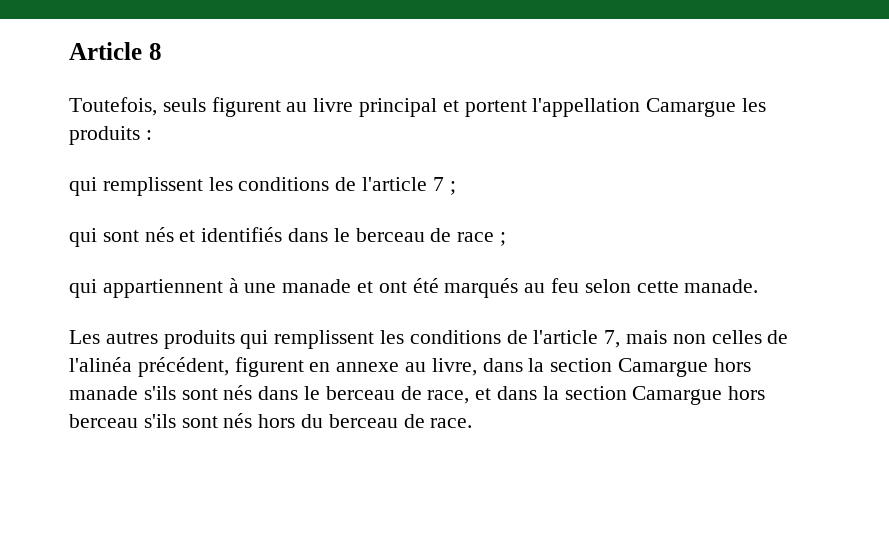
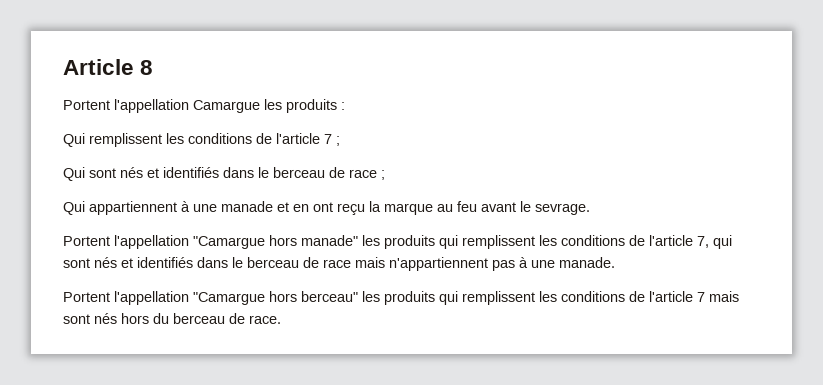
[69,97,527,117] Toutefois, seuls figurent au livre principal et portent -> [63,100,110,110] Portent
[69,177,97,196] qui -> [63,133,85,147] Qui
[69,228,97,247] qui -> [63,167,85,181] Qui
[69,279,97,298] qui -> [63,201,85,215] Qui
[378,278,759,298] [69,330,158,344] ont été marqués au feu selon cette manade. // Les autres -> [293,201,590,215] [63,235,380,249] en ont reçu la marque au feu avant le sevrage. // Portent l'appellation "Camargue hors manade" les
[626,330,789,344] [69,357,751,377] [69,385,766,405] [69,414,176,428] mais non celles de l'alinéa précédent, figurent en annexe au livre, dans la section Camargue hors manade s'ils sont nés dans le berceau de race, et dans la section Camargue hors berceau s'ils -> [713,235,732,249] [63,257,615,271] [63,291,739,305] qui sont nés et identifiés dans le berceau de race mais n'appartiennent pas à une manade. // Portent l'appellation "Camargue hors berceau" les produits qui remplissent les conditions de l'article 7 mais

